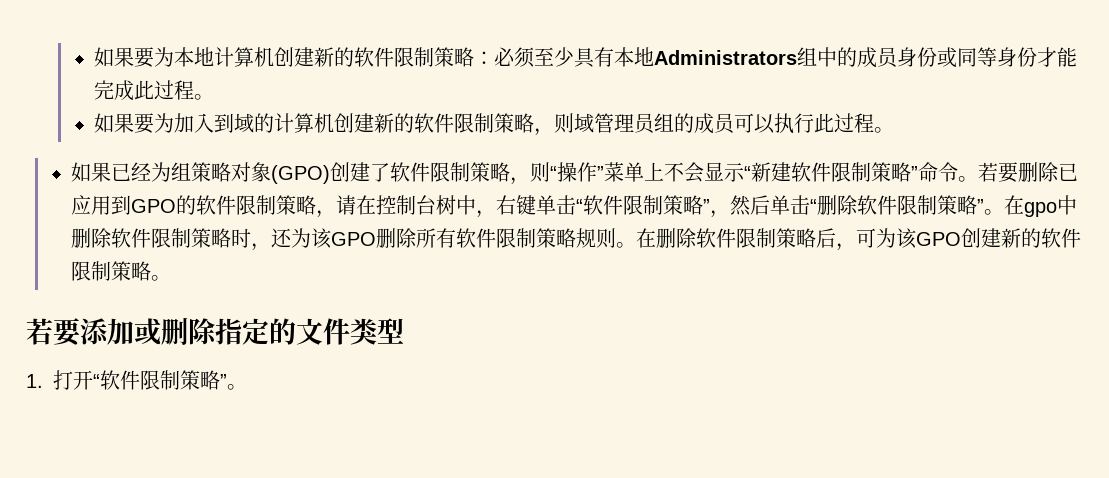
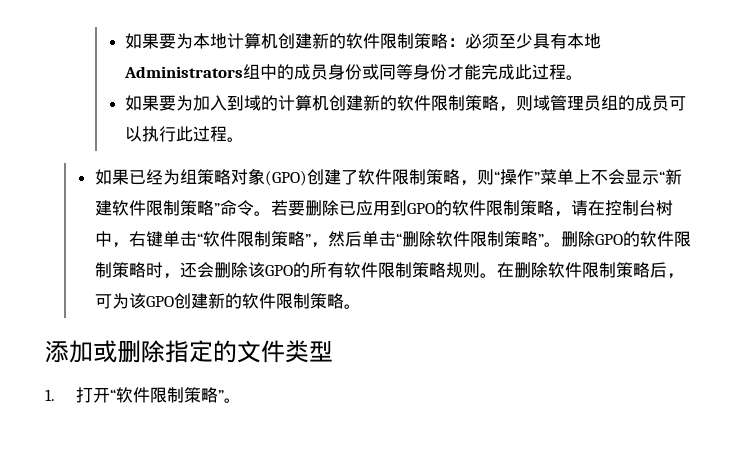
[1004,195,1078,217] [71,228,113,248] 在gpo中删除 -> [560,231,640,247] 删除GPO的
[291,228,418,249] 为该GPO删除 -> [196,262,310,278] 会删除该GPO的
[26,318,81,346] 若要 -> (361, 306) none

